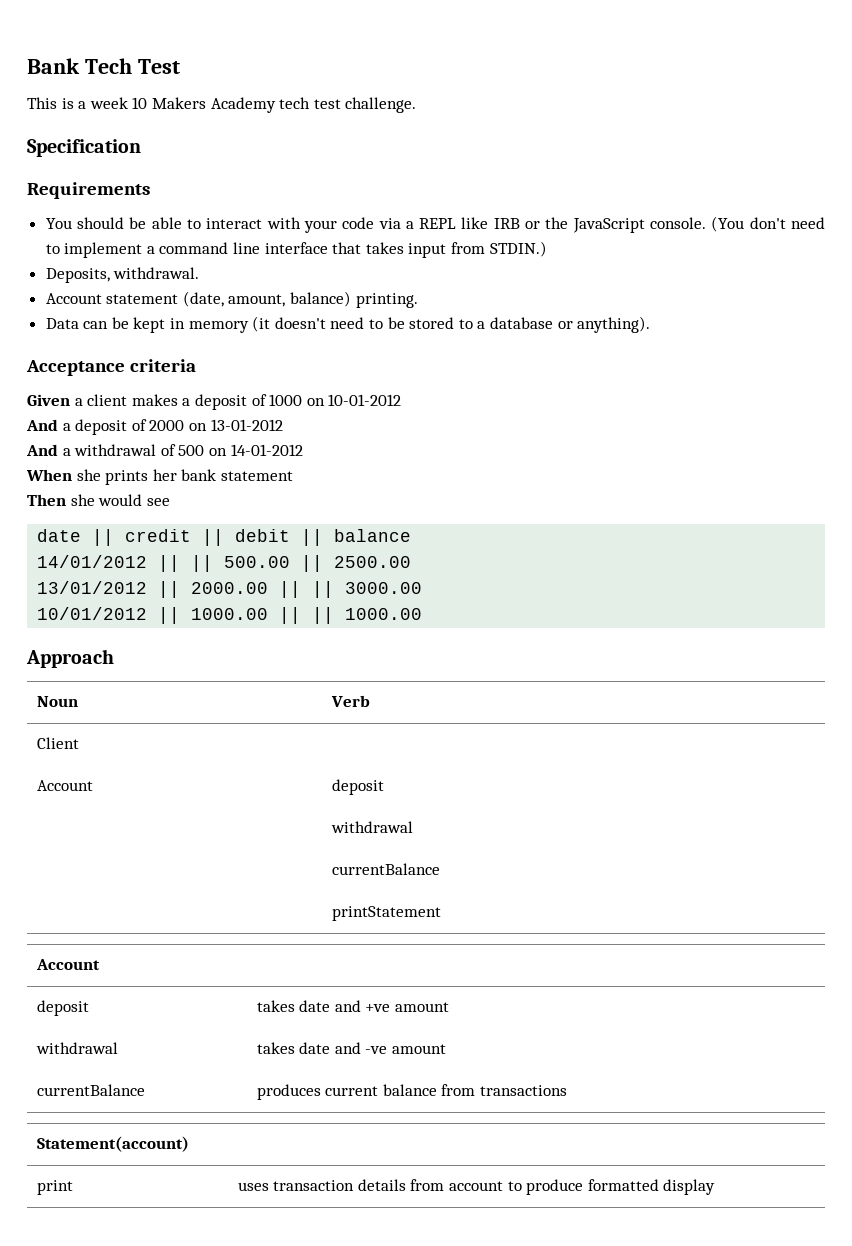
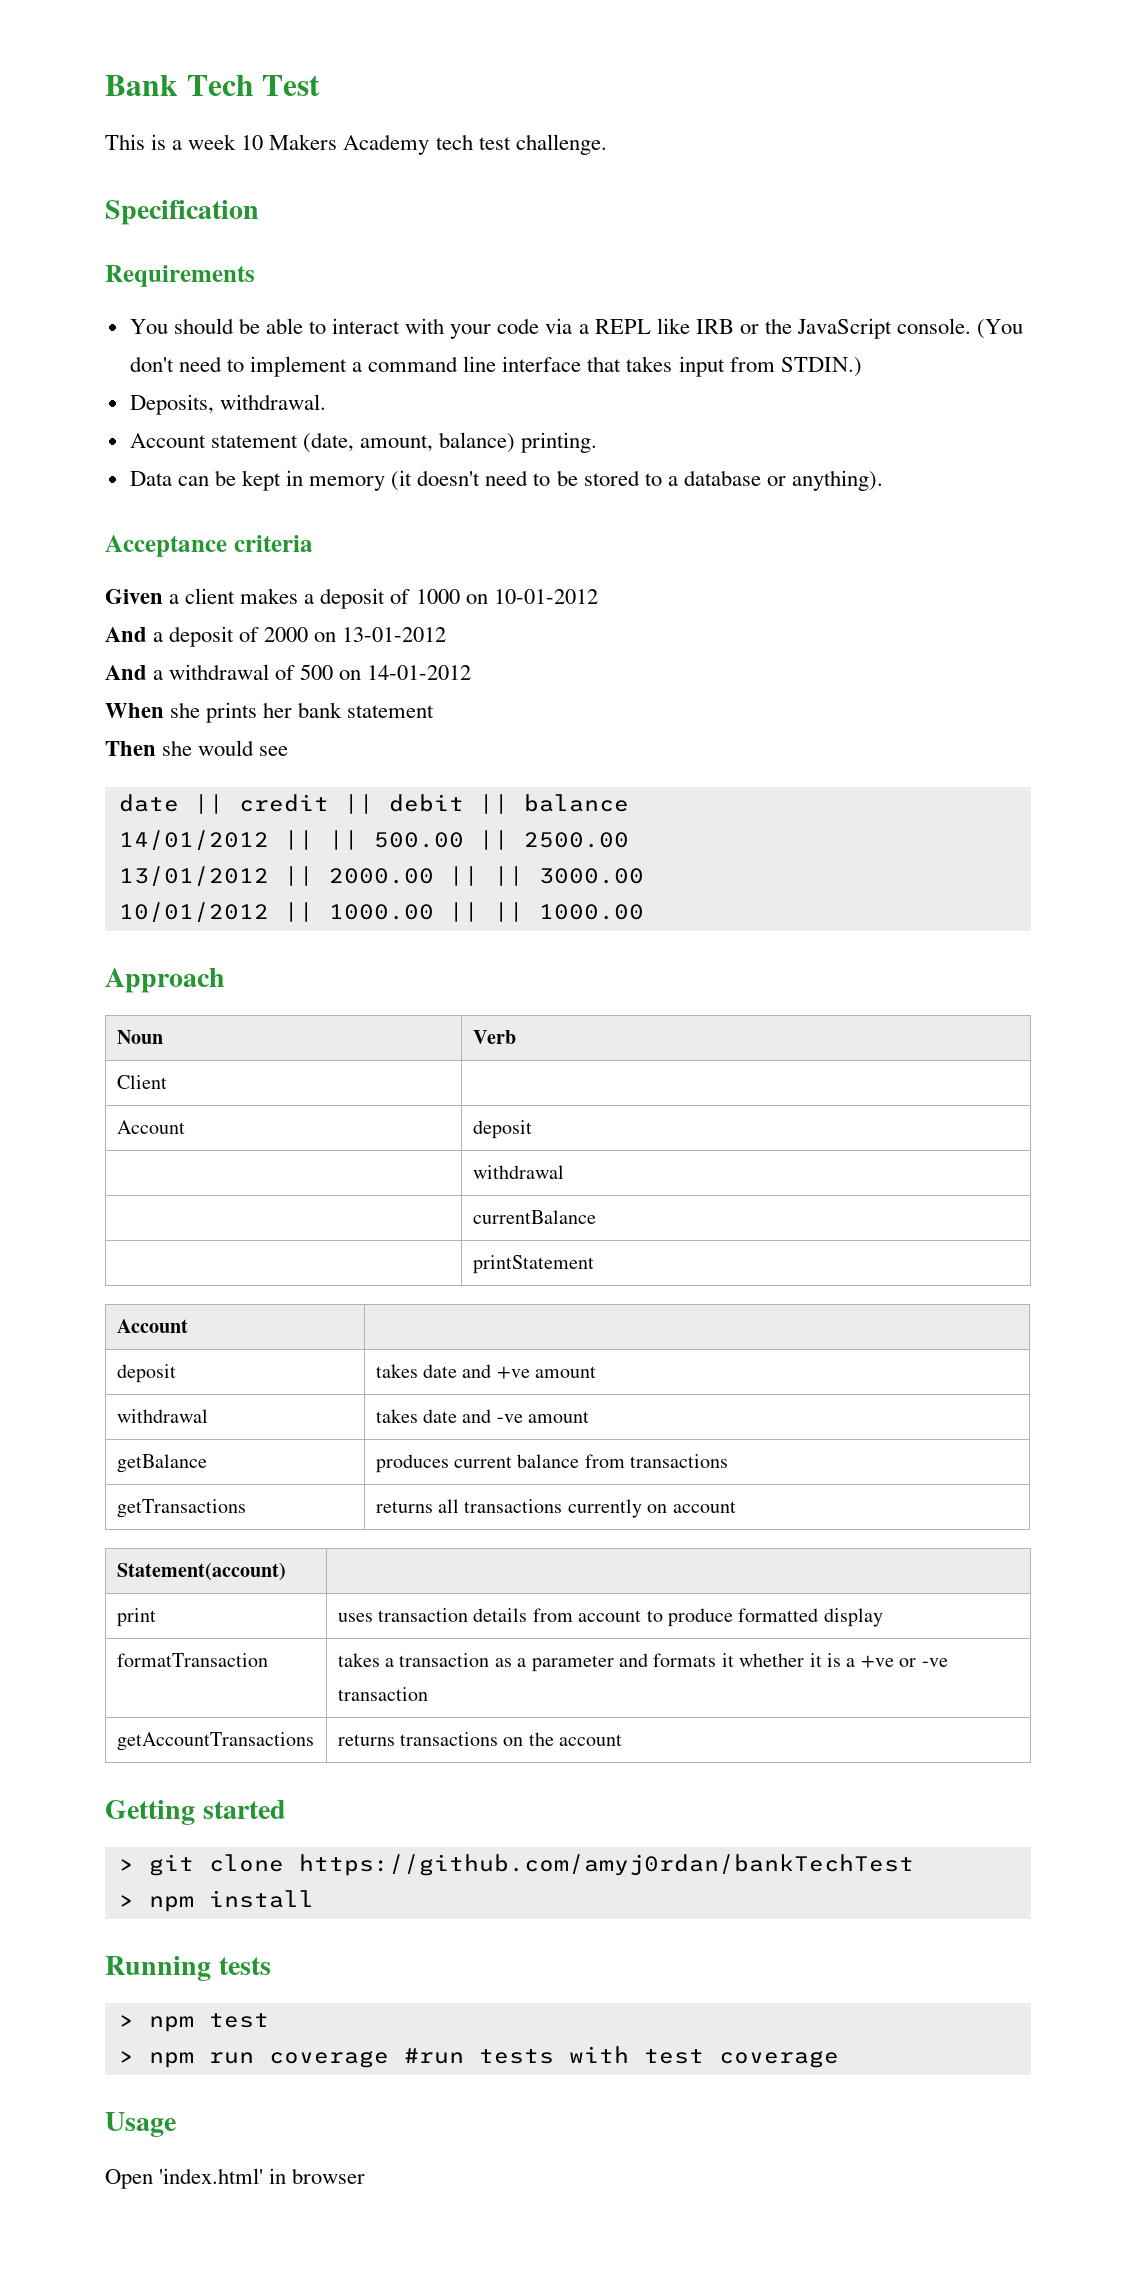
[36,1084,145,1096] currentBalance -> [116,1454,207,1473] getBalance
(568, 1090) none -> [116,1499,246,1518] [375,1499,736,1518] // getTransactions | returns all transactions currently on account
(716, 1187) none -> [116,1653,268,1667] [337,1653,948,1672] [337,1687,428,1701] [116,1732,314,1751] [337,1732,623,1746] [105,1800,286,1825] [118,1854,914,1876] [118,1890,314,1912] [105,1956,271,1981] [118,2013,269,2032] [118,2046,839,2068] [105,2112,176,2137] [105,2168,366,2189] // formatTransaction | takes a transaction as a parameter and formats it whether it is a +ve or -ve transaction // getAccountTransactions | returns transactions on the account // Getting started // > git clone https://github.com/amyj0rdan/bankTechTest // > npm install // Running tests // > npm test // > npm run coverage #run tests with test coverage // Usage // Open 'index.html' in browser

